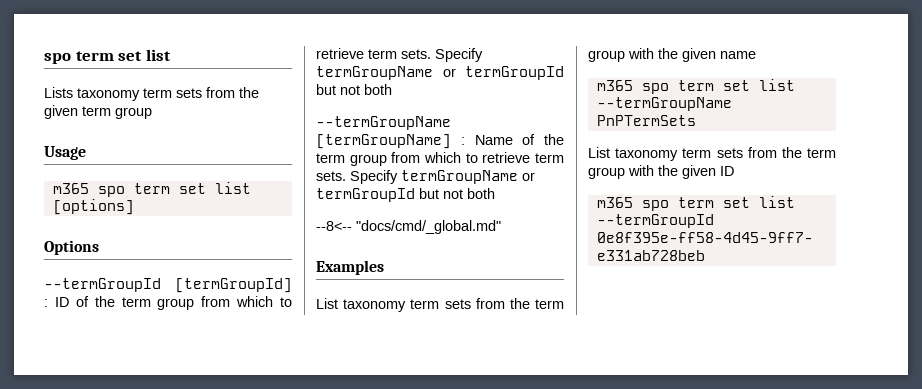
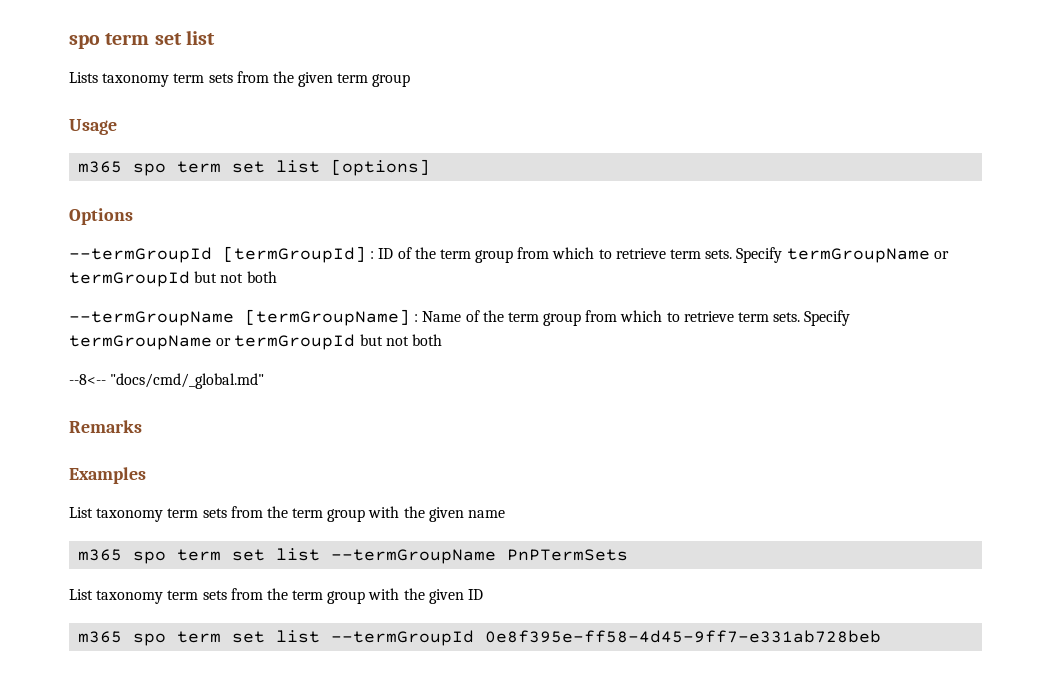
(501, 227) none -> [69,420,142,433] // Remarks

